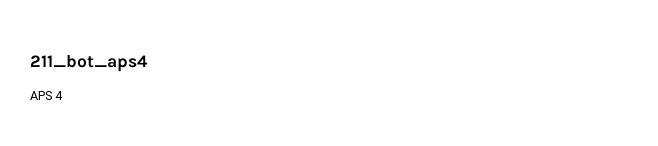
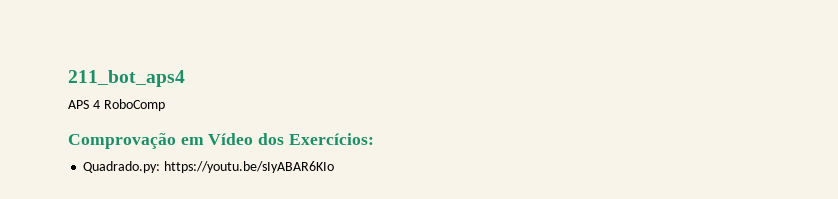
(64, 95) none -> [103,99,165,111] [68,133,374,149] [83,161,335,173] RoboComp // Comprovação em Vídeo dos Exercícios: // Quadrado.py: https://youtu.be/sIyABAR6KIo

